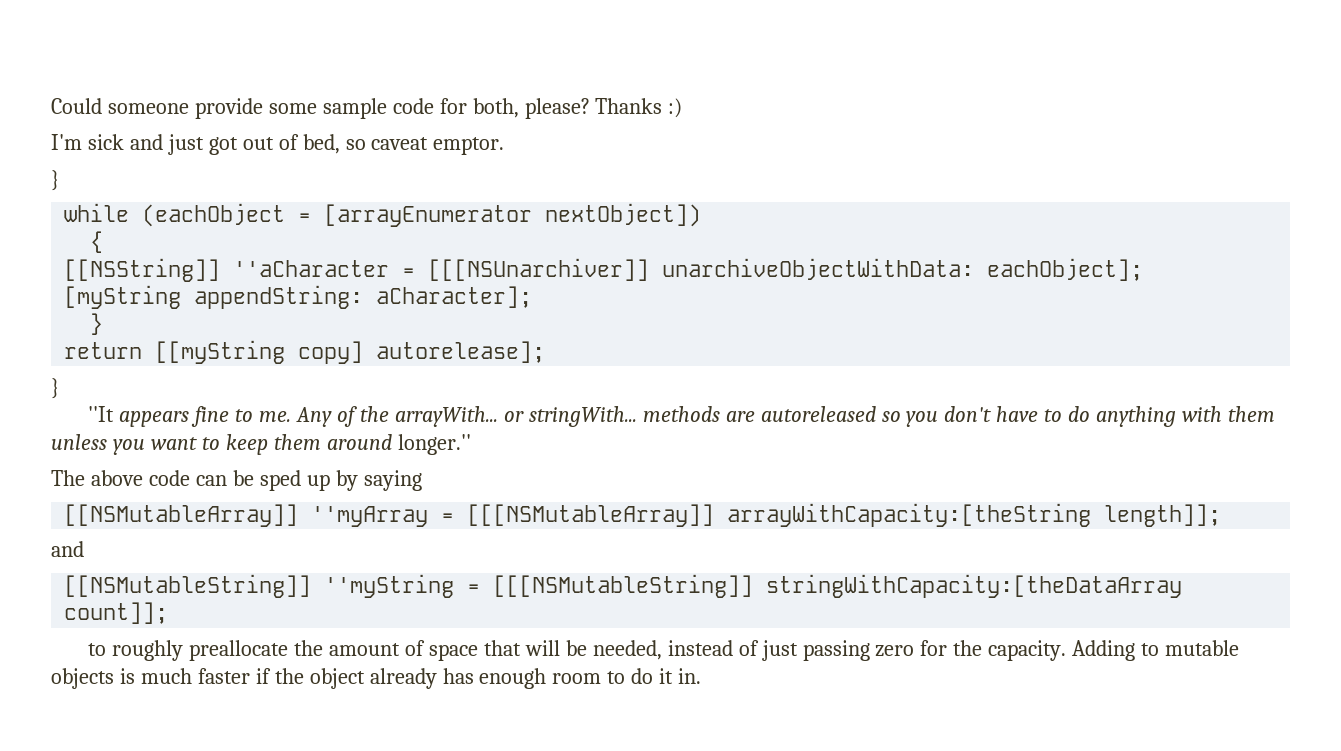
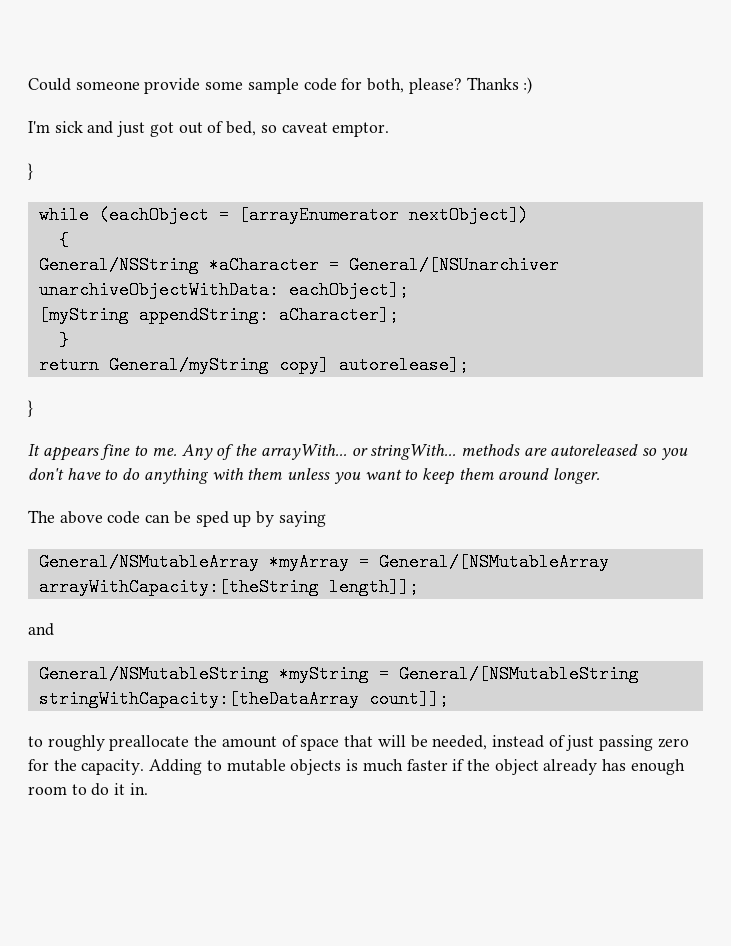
[64,258,650,282] [[NSString]] ''aCharacter = [[[NSUnarchiver]] -> [38,256,559,274] General/NSString *aCharacter = General/[NSUnarchiver
[155,340,286,364] [[myString -> [108,356,269,374] General/myString
[88,406,115,422] ''It -> [28,444,40,456] It
[397,434,471,455] longer.'' -> [553,468,601,484] longer.
[64,504,715,527] [[NSMutableArray]] ''myArray = [[[NSMutableArray]] -> [38,553,609,571] General/NSMutableArray *myArray = General/[NSMutableArray
[64,574,754,598] [[NSMutableString]] ''myString = [[[NSMutableString]] -> [38,665,639,683] General/NSMutableString *myString = General/[NSMutableString

